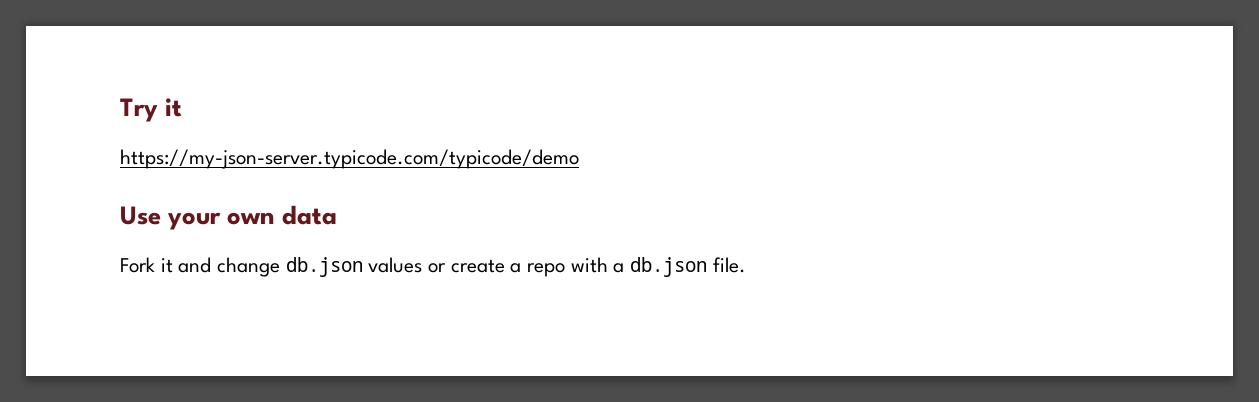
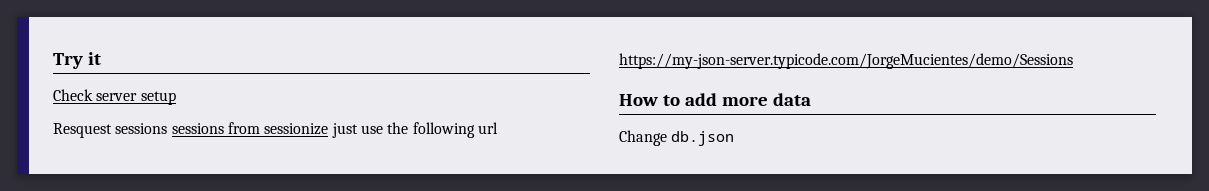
[120,149,579,169] [120,205,338,230] [120,257,746,277] https://my-json-server.typicode.com/typicode/demo // Use your own data // Fork it and change db.json values or create a repo with a db.json file. -> [53,89,176,105] [53,122,498,138] [619,53,1073,69] [619,93,811,106] [619,130,735,146] Check server setup // Resquest sessions sessions from sessionize just use the following url https://my-json-server.typicode.com/JorgeMucientes/demo/Sessions // How to add more data // Change db.json

